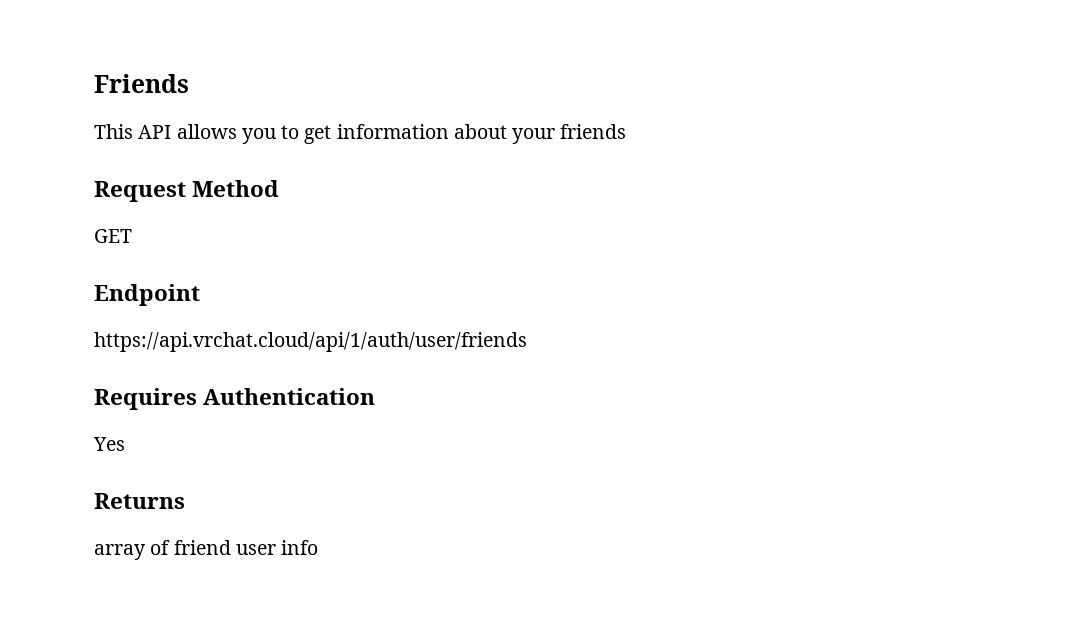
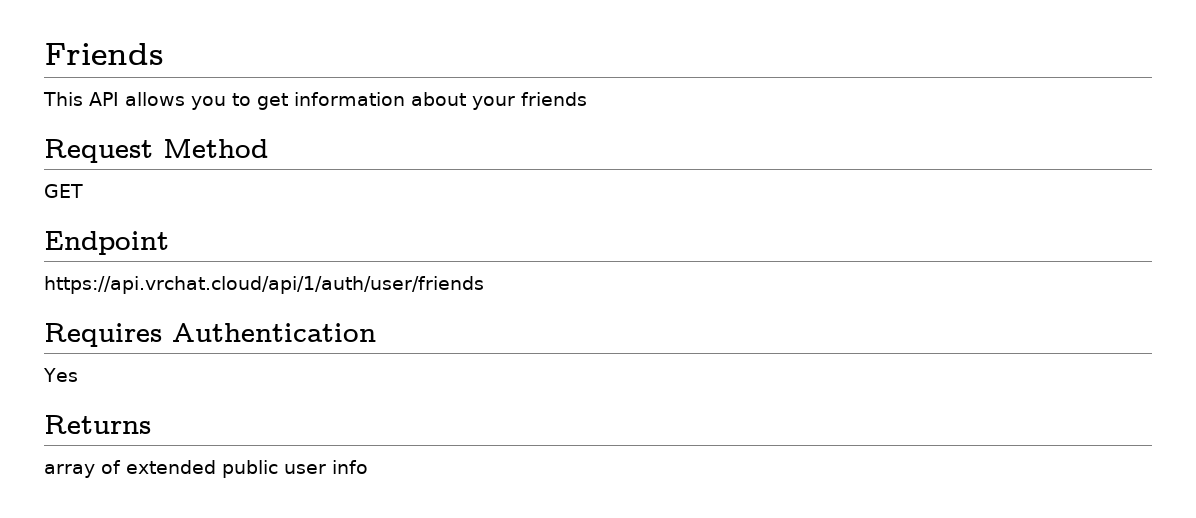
[173,540,231,555] friend -> [126,460,278,478] extended public

